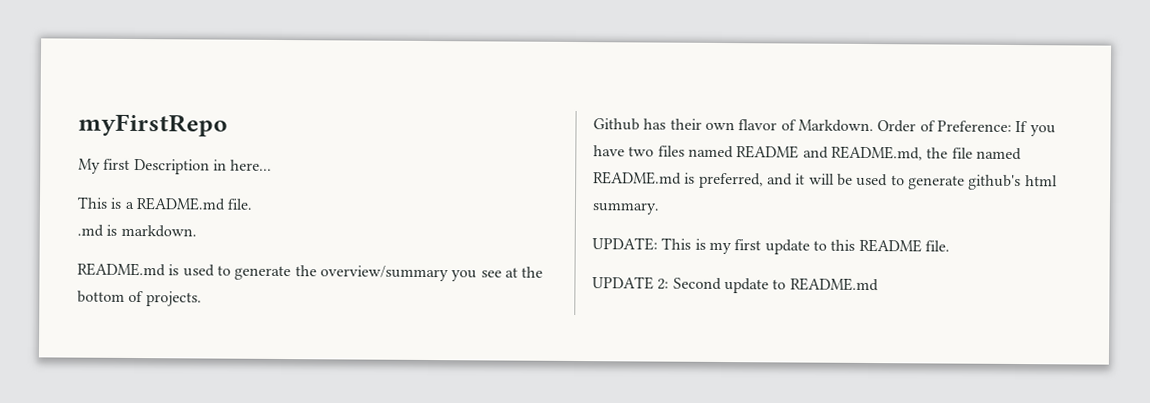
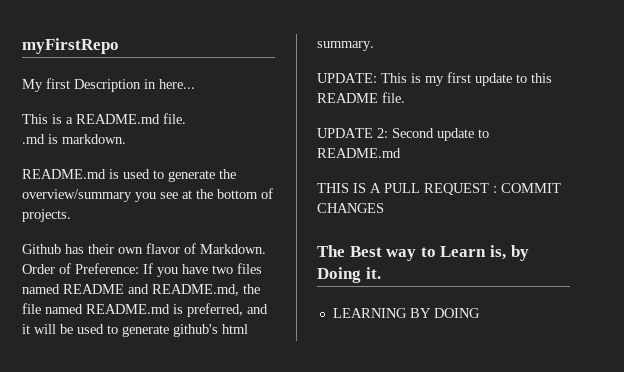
(879, 284) none -> [317,183,561,195] [317,203,384,213] [317,245,529,261] [317,267,381,283] [332,308,480,318] // THIS IS A PULL REQUEST : COMMIT CHANGES // The Best way to Learn is, by Doing it. // LEARNING BY DOING

